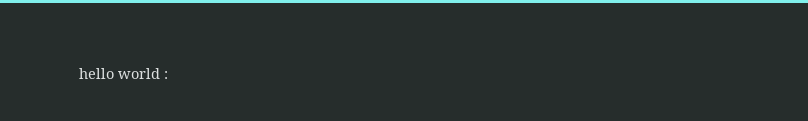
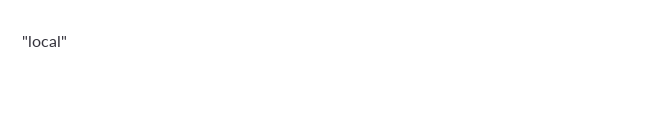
[79,68,168,79] hello world : -> [22,36,67,47] "local"

